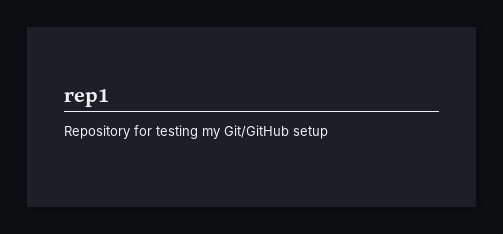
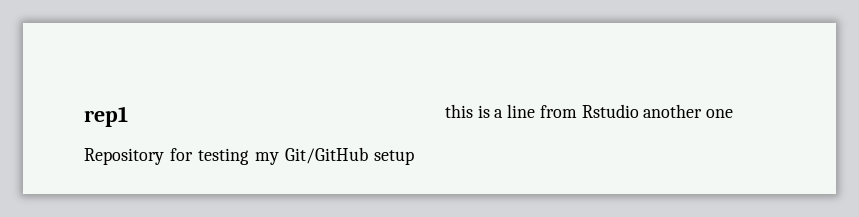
(328, 132) none -> [445,104,734,118] this is a line from Rstudio another one

